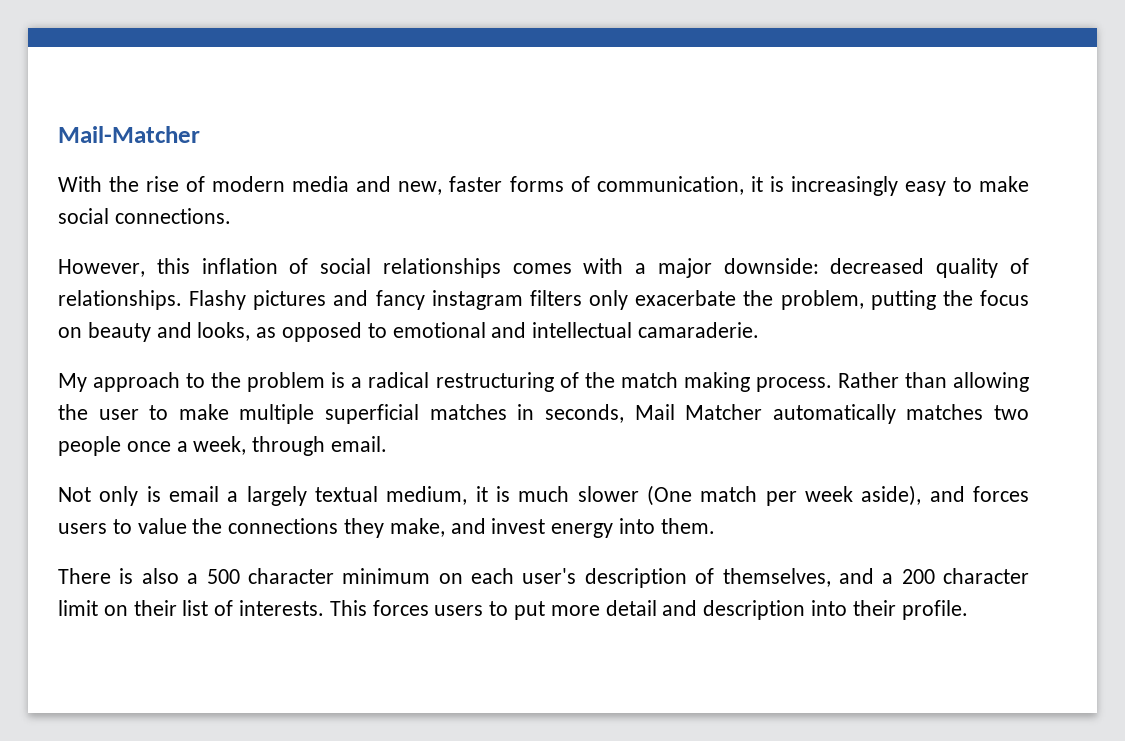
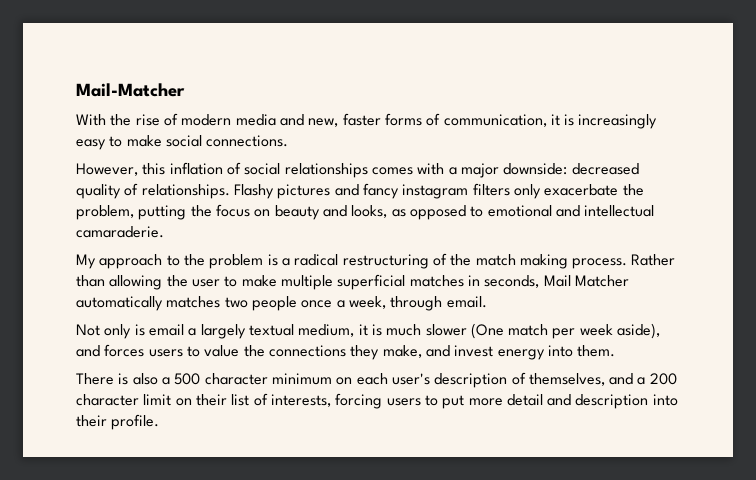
[239,600,429,616] interests. This forces -> [270,393,383,409] interests, forcing

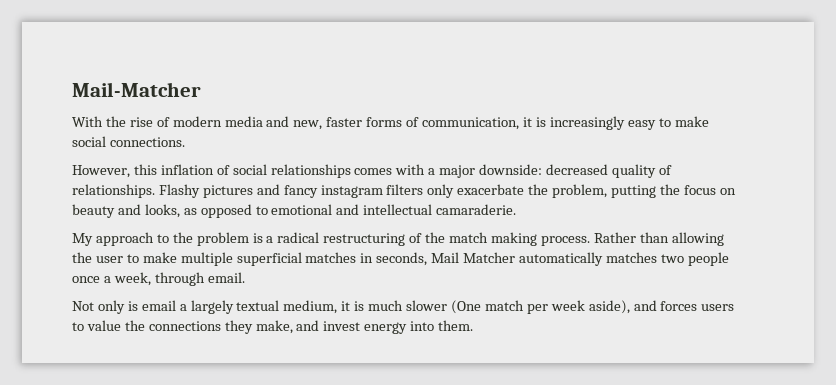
[76,372,677,388] [76,393,678,409] [76,414,160,430] // There is also a 500 character minimum on each user's description of themselves, and a 200 character limit on their list of interests, forcing users to put more detail and description into their profile. -> (474, 325) none

